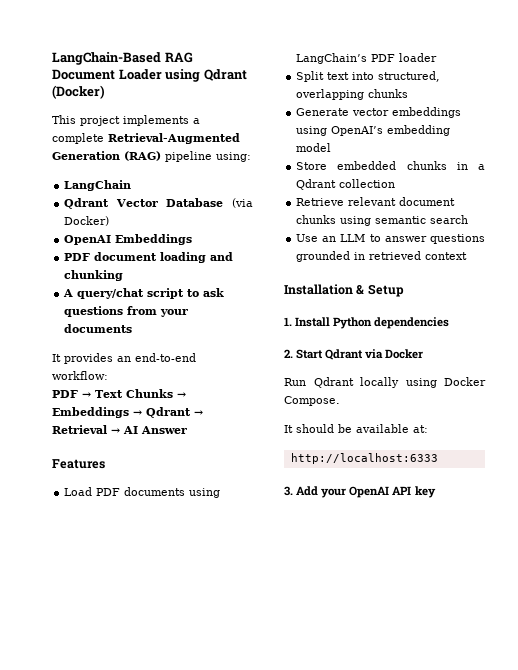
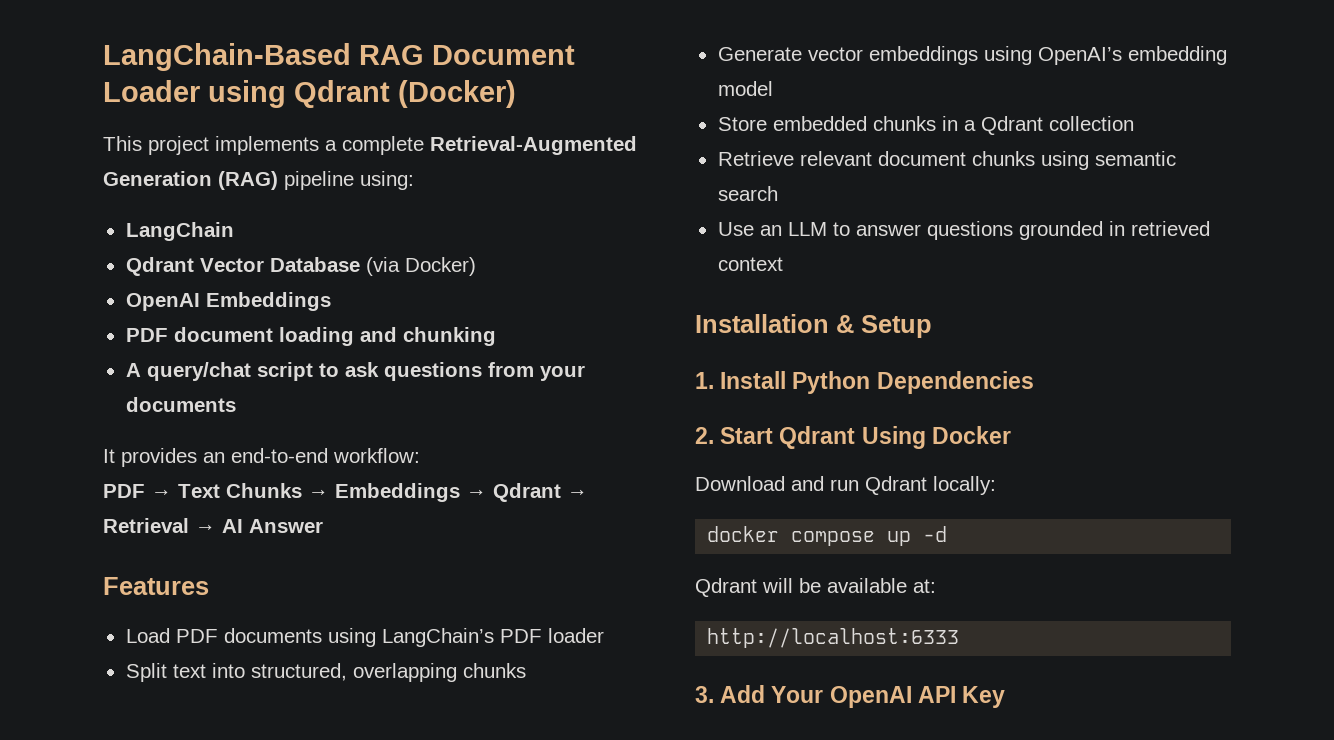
[374,317,450,329] dependencies -> [876,371,1034,394] Dependencies
[365,349,384,359] via -> [861,426,926,449] Using
[284,377,486,388] [284,396,340,406] [284,424,334,433] Run Qdrant locally using Docker Compose. // It should -> [695,476,996,495] [707,526,948,546] [695,578,793,597] Download and run Qdrant locally: // docker compose up -d // Qdrant will
[321,488,347,498] your -> [771,686,824,703] Your
[414,486,436,498] key -> [962,686,1006,708] Key

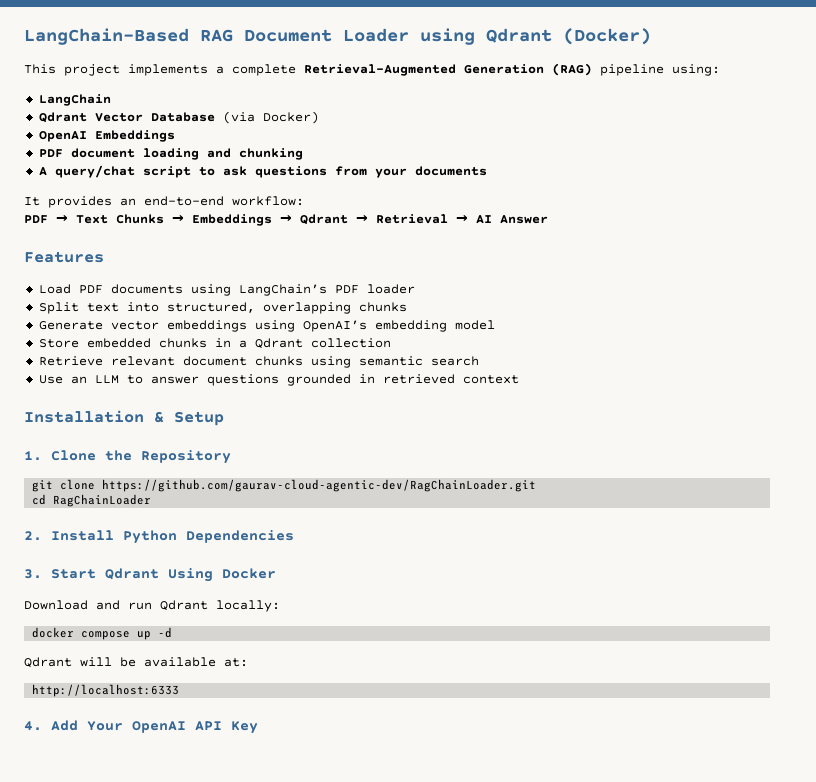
(714, 380) none -> [51,450,231,464] [32,479,537,492] [32,494,152,507] [24,531,42,541] Clone the Repository // git clone https://github.com/gaurav-cloud-agentic-dev/RagChainLoader.git // cd RagChainLoader // 2.
[695,427,714,444] 2. -> [24,569,42,579] 3.
[695,686,714,703] 3. -> [24,721,42,731] 4.

